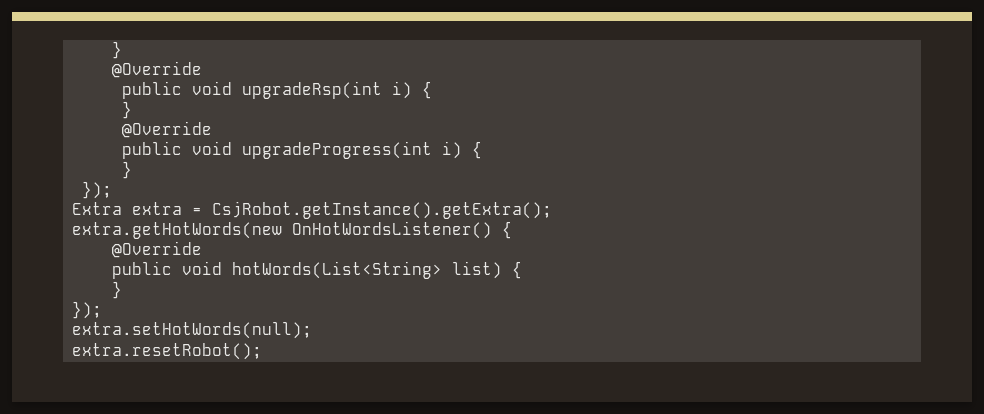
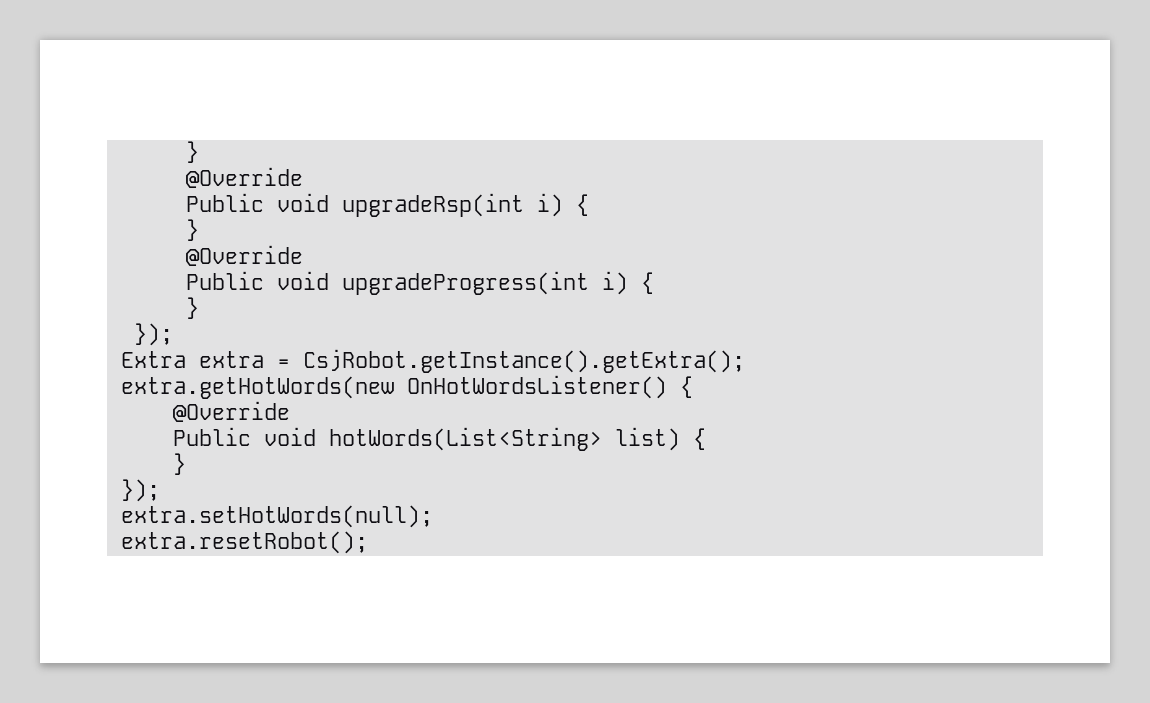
[112,41,122,59] [112,61,202,78] [122,81,182,99] } // @Override // public -> [185,141,199,163] [185,167,303,188] [185,193,264,212] } // @Override // Public
[122,141,182,159] public -> [185,271,264,290] Public
[112,261,172,279] public -> [172,427,251,446] Public

